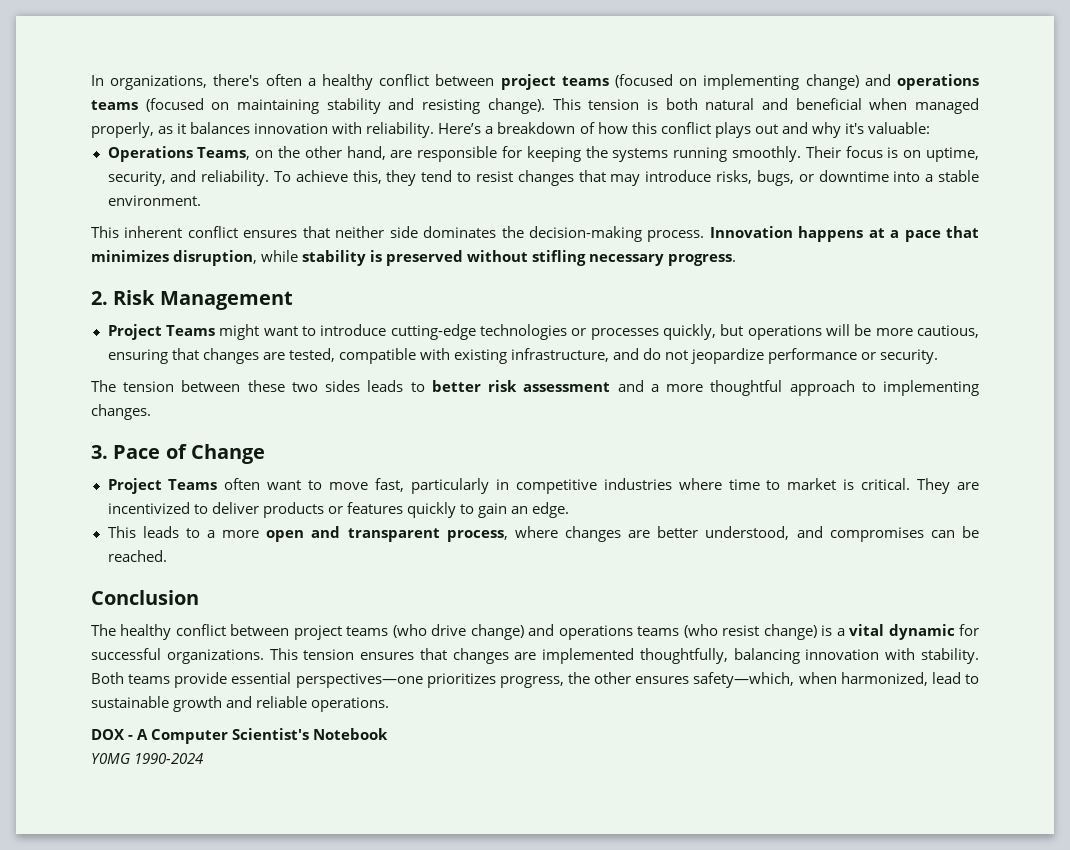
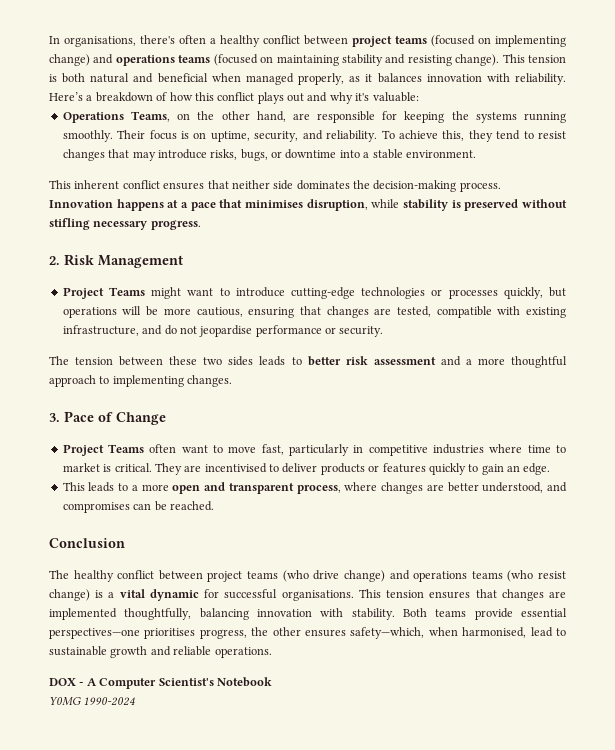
[110,75,208,90] organizations, -> [64,36,136,47] organisations,
[91,250,169,262] minimizes -> [244,200,303,208] minimises
[691,348,765,364] jeopardize -> [199,325,253,337] jeopardise
[107,502,190,514] incentivized -> [204,463,267,473] incentivised
[166,649,264,664] organizations. -> [281,590,354,601] organisations.
[426,673,496,688] prioritizes -> [144,628,196,639] prioritises
[840,672,928,686] harmonized, -> [462,627,527,638] harmonised,

